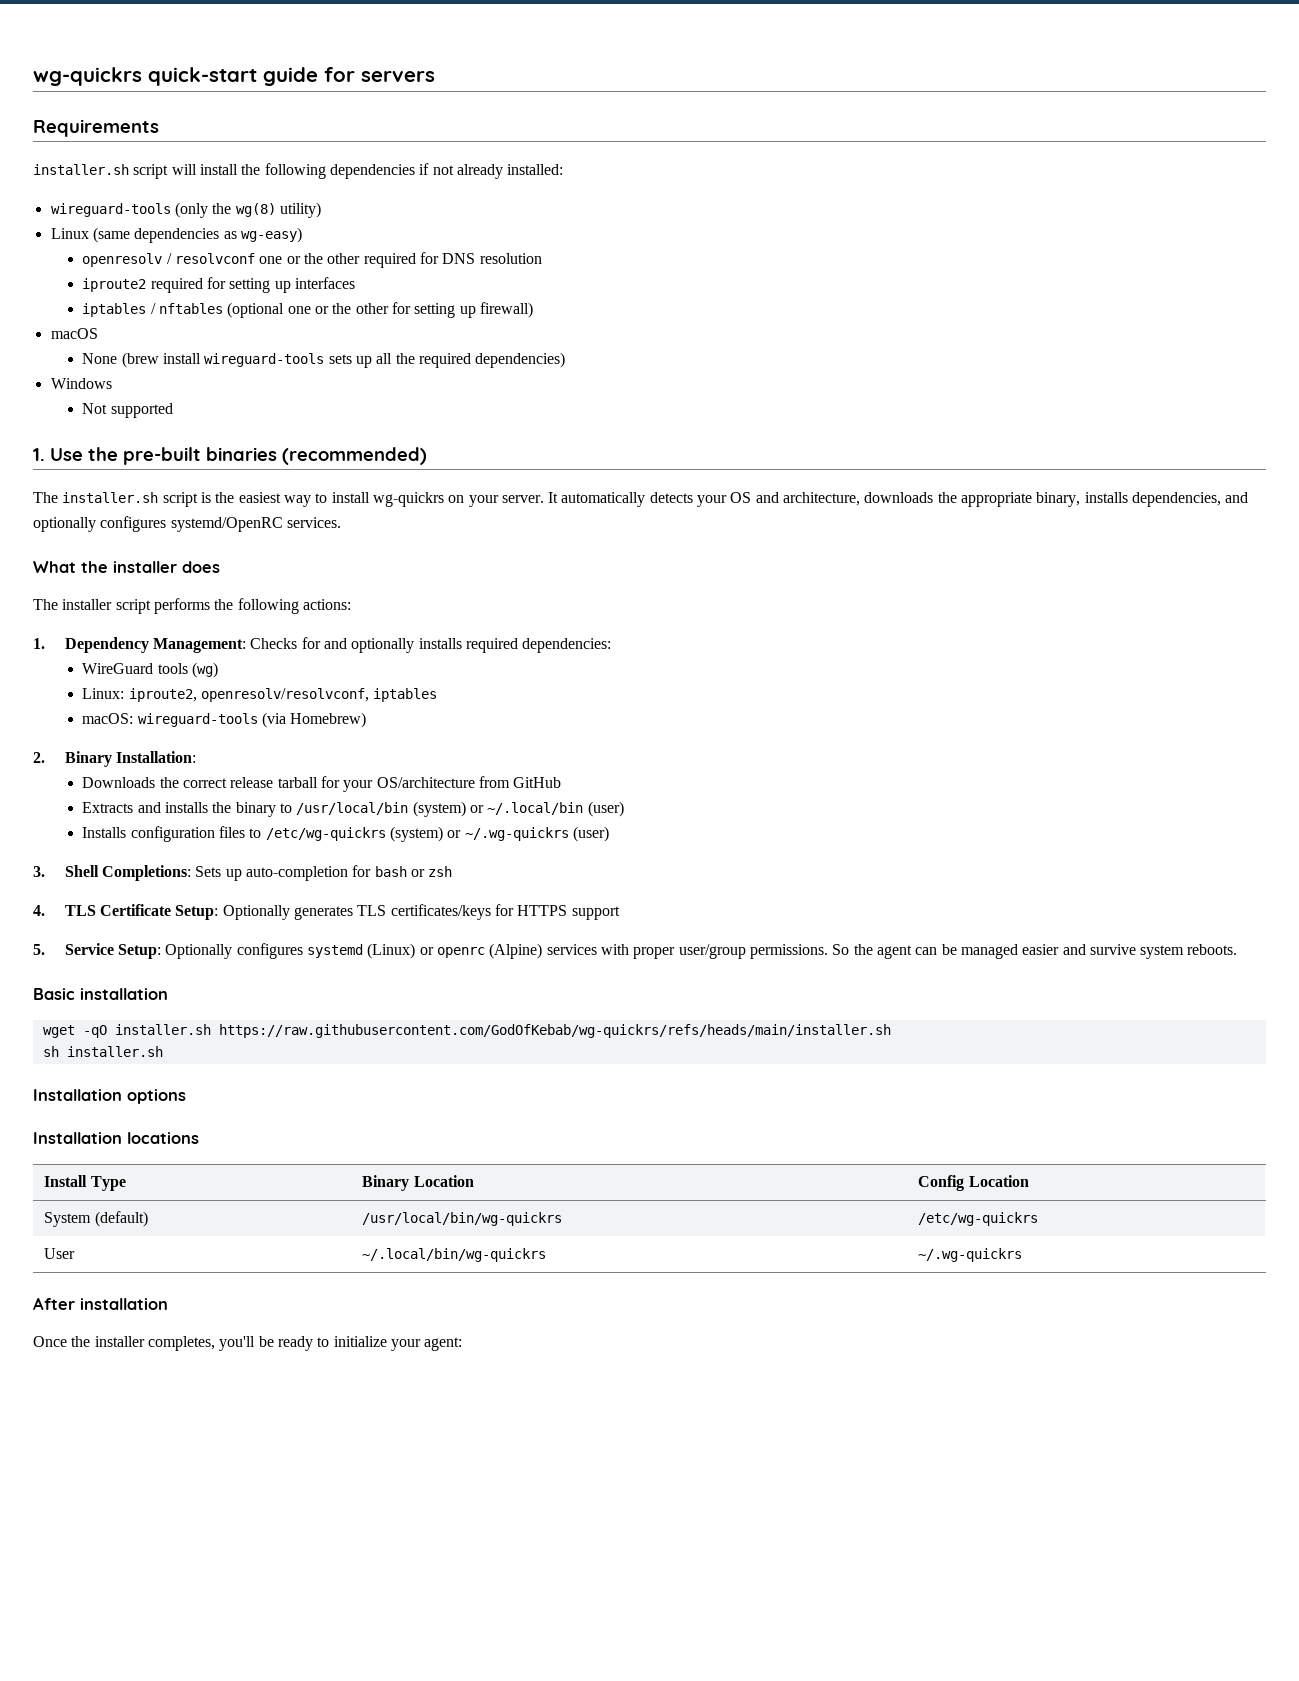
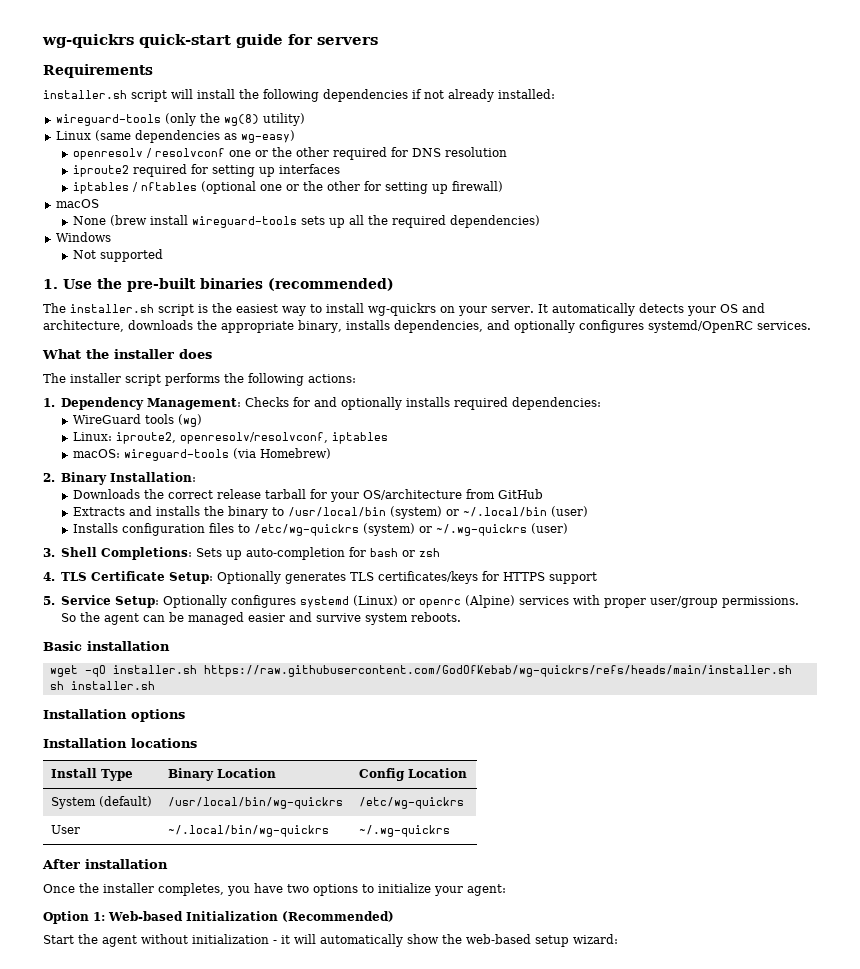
[219,1336,313,1351] you'll be ready -> [227,883,358,896] you have two options
(463, 1344) none -> [43,911,394,924] [43,934,618,947] // Option 1: Web-based Initialization (Recommended) // Start the agent without initialization - it will automatically show the web-based setup wizard:

